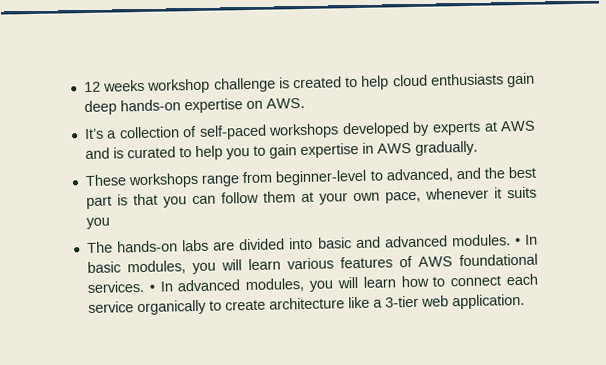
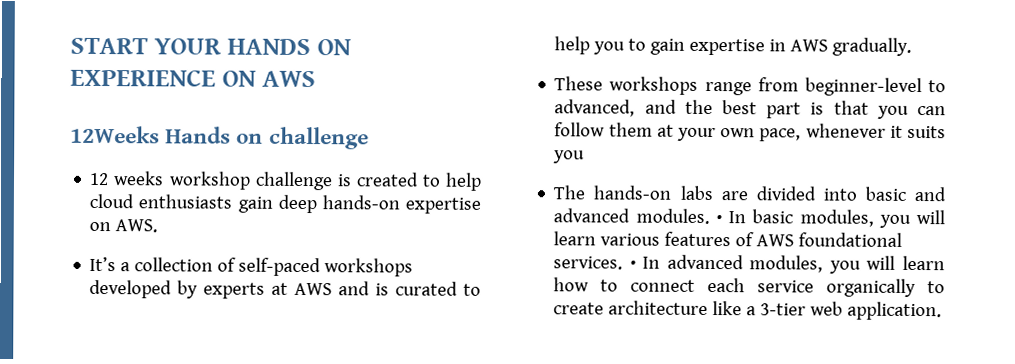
(83, 87) none -> [70,37,352,56] [70,68,317,88] [70,125,369,150] START YOUR HANDS ON EXPERIENCE ON AWS // 12Weeks Hands on challenge //

